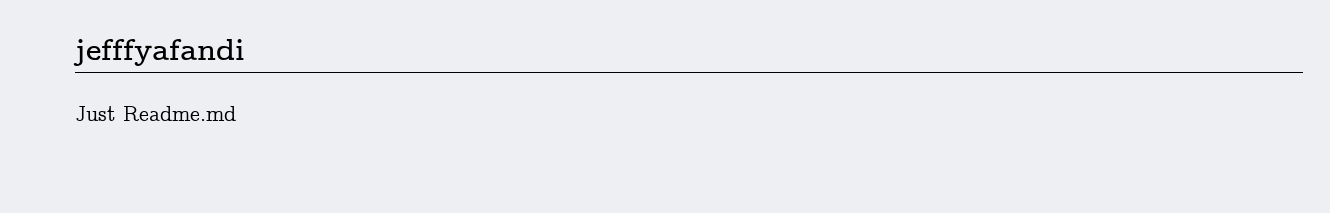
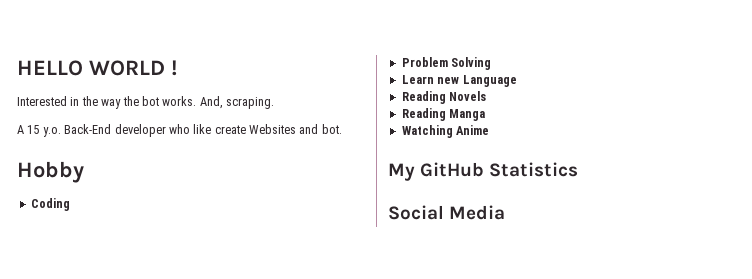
[73,39,245,66] [75,106,236,121] jefffyafandi // Just Readme.md -> [17,60,177,76] [17,96,274,109] [17,124,342,137] [17,161,84,183] [30,198,70,211] [401,57,492,70] [401,75,517,87] [401,91,487,104] [401,108,486,121] [401,125,490,138] [388,162,579,181] [388,205,506,220] HELLO WORLD ! // Interested in the way the bot works. And, scraping. // A 15 y.o. Back-End developer who like create Websites and bot. // Hobby // Coding // Problem Solving // Learn new Language // Reading Novels // Reading Manga // Watching Anime // My GitHub Statistics // Social Media

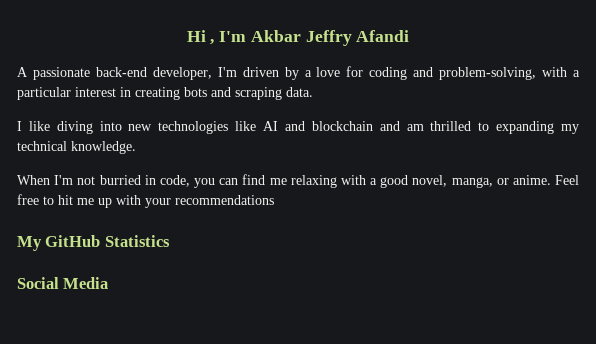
[17,60,177,76] [17,96,274,109] [17,124,342,137] [17,161,84,183] [30,198,70,211] [401,57,492,70] [401,75,517,87] [401,91,487,104] [401,108,486,121] [401,125,490,138] HELLO WORLD ! // Interested in the way the bot works. And, scraping. // A 15 y.o. Back-End developer who like create Websites and bot. // Hobby // Coding // Problem Solving // Learn new Language // Reading Novels // Reading Manga // Watching Anime -> [186,30,410,46] [17,66,581,80] [17,87,313,100] [17,121,580,134] [17,141,136,154] [17,174,580,188] [17,194,274,208] Hi , I'm Akbar Jeffry Afandi // A passionate back-end developer, I'm driven by a love for coding and problem-solving, with a particular interest in creating bots and scraping data. // I like diving into new technologies like AI and blockchain and am thrilled to expanding my technical knowledge. // When I'm not burried in code, you can find me relaxing with a good novel, manga, or anime. Feel free to hit me up with your recommendations

